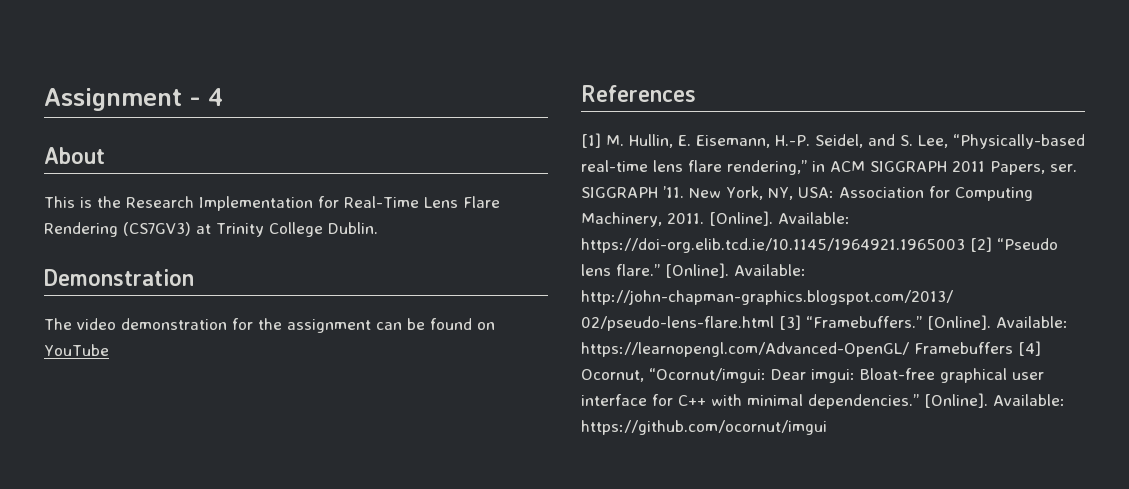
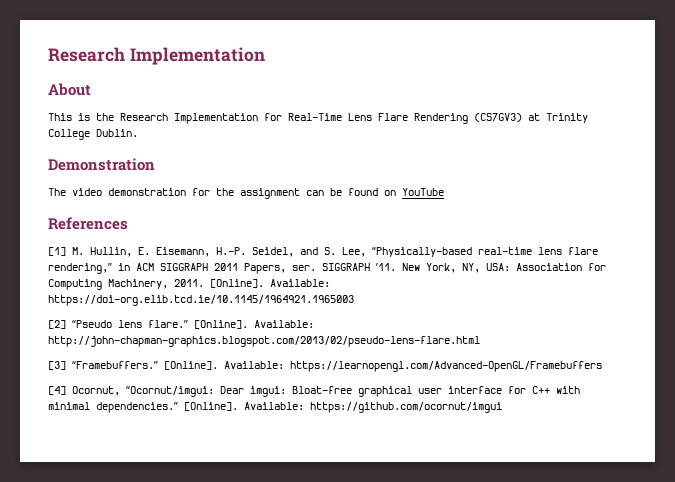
[44,88,223,111] Assignment - 4 -> [48,47,265,65] Research Implementation
(965, 245) none -> (354, 300) //
[581,290,953,305] [581,316,774,331] http://john-chapman-graphics.blogspot.com/2013/ 02/pseudo-lens-flare.html -> [48,336,480,347] http://john-chapman-graphics.blogspot.com/2013/02/pseudo-lens-flare.html //
[581,342,1013,357] https://learnopengl.com/Advanced-OpenGL/ Framebuffers -> [290,361,602,372] https://learnopengl.com/Advanced-OpenGL/Framebuffers //

